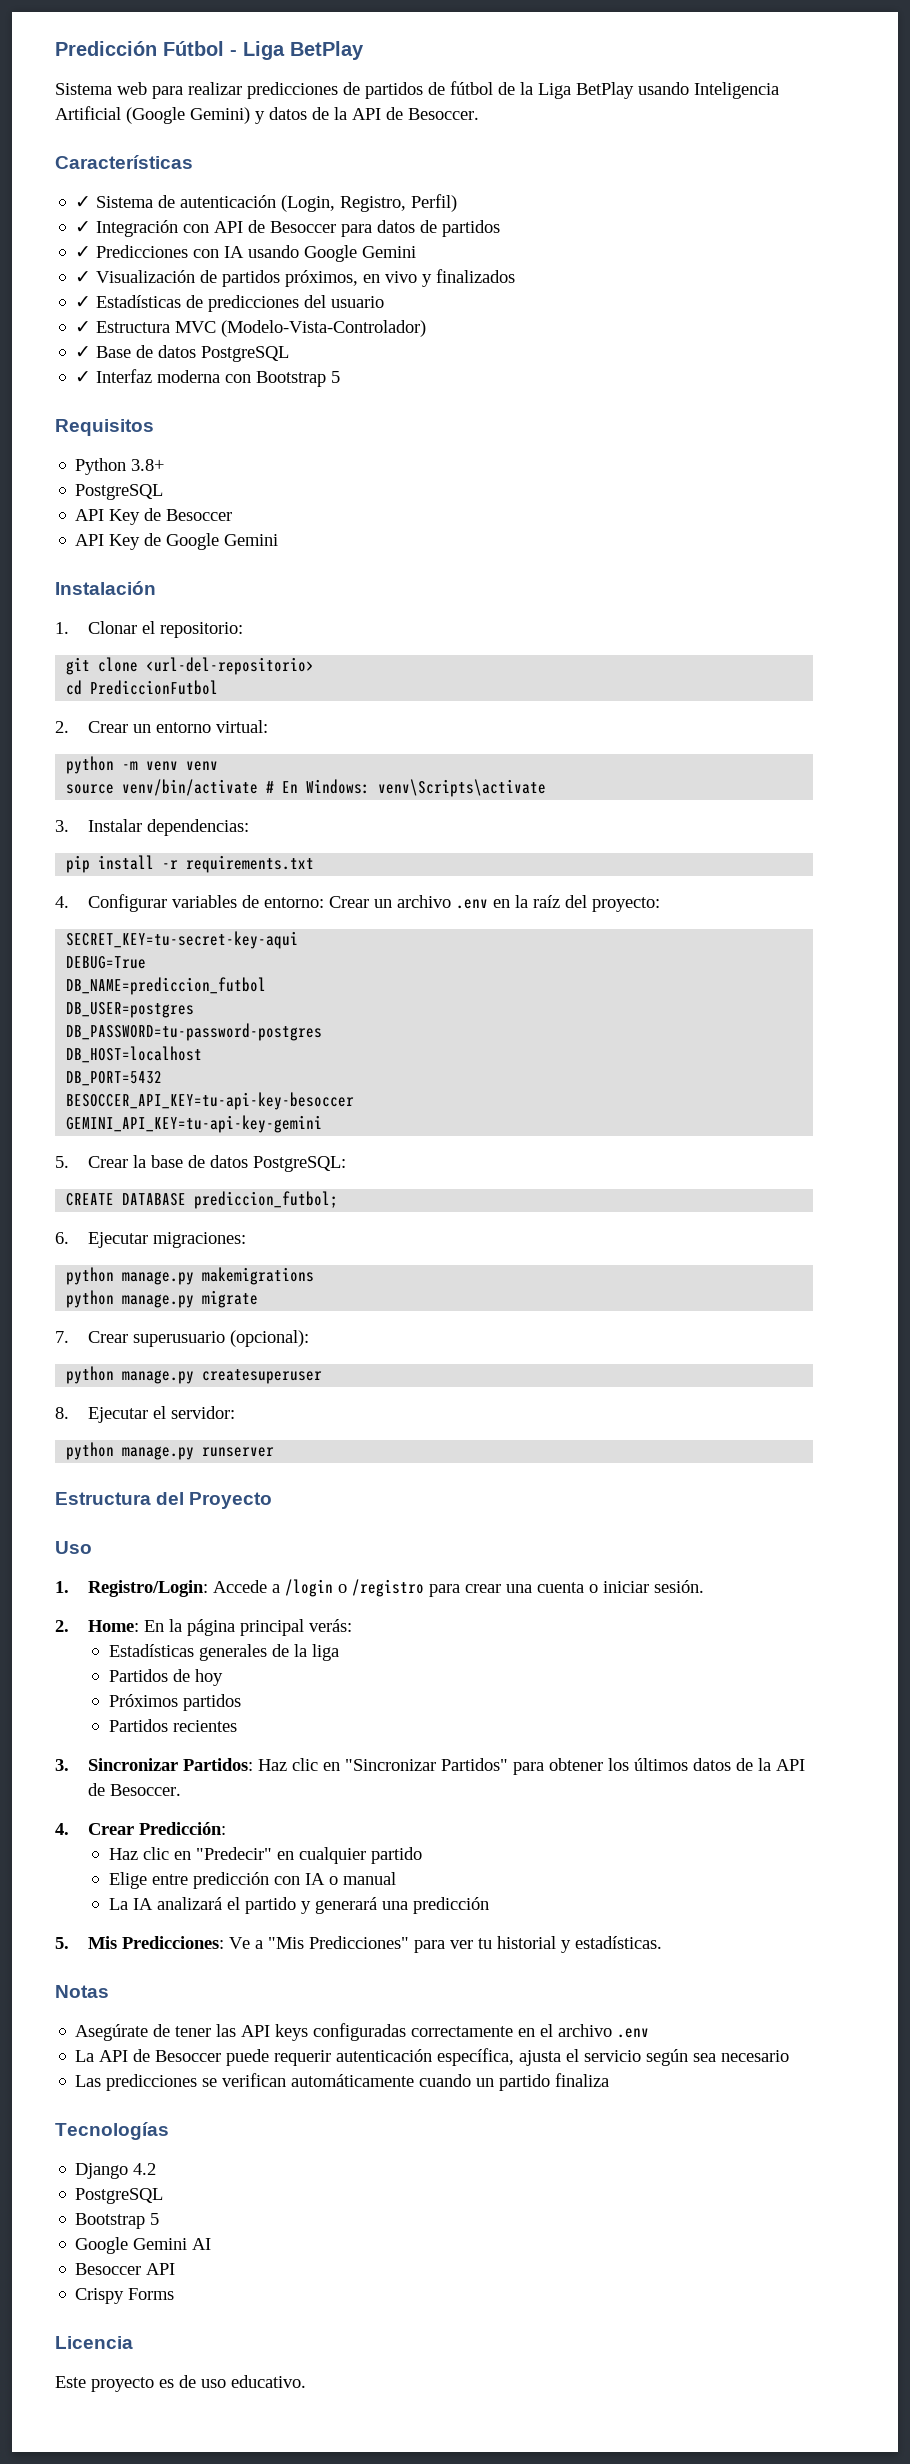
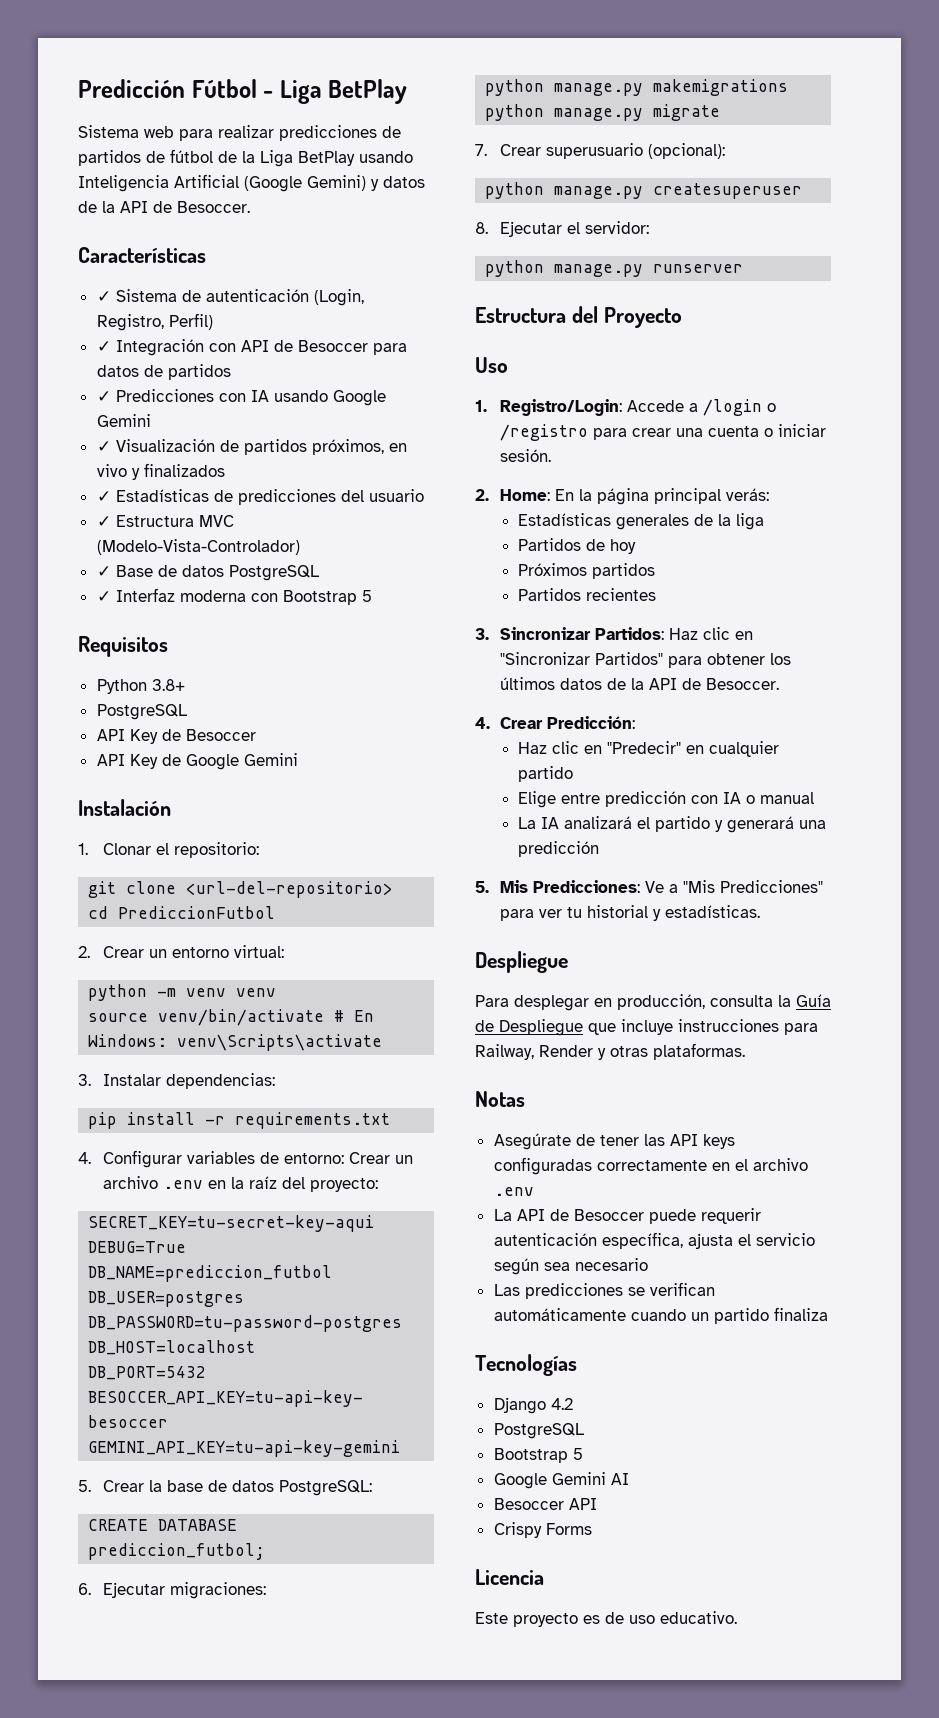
(663, 1942) none -> [475,951,568,973] [475,994,831,1011] [475,1019,818,1036] [475,1043,745,1060] // Despliegue // Para desplegar en producción, consulta la Guía de Despliegue que incluye instrucciones para Railway, Render y otras plataformas.

